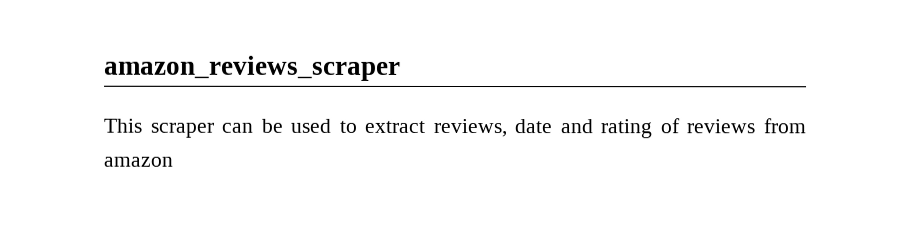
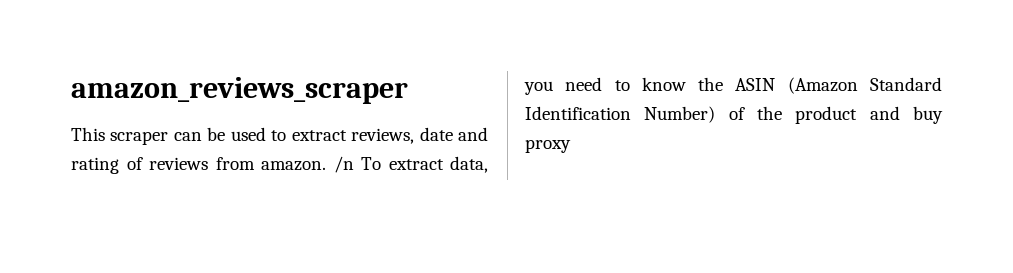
[103,156,173,167] amazon -> [261,156,488,173] [524,77,942,95] [525,106,943,124] [525,139,571,153] amazon. /n To extract data, you need to know the ASIN (Amazon Standard Identification Number) of the product and buy proxy

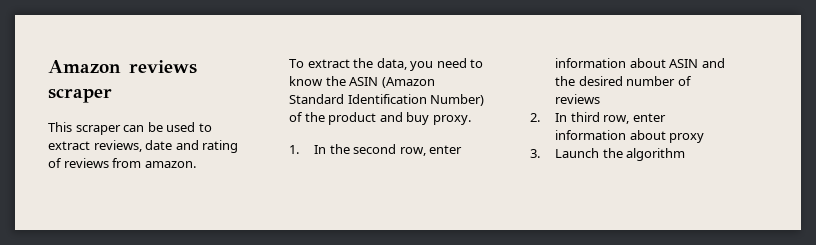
[71,77,408,104] amazon_reviews_scraper -> [48,60,197,74] [48,88,112,103] Amazon reviews scraper
[333,156,354,173] /n -> (196, 164) //
(444, 164) none -> [353,58,374,68] the
[525,139,571,153] proxy -> [432,115,471,125] [289,144,463,156] [555,58,725,68] [555,76,692,86] [555,94,601,104] [530,112,666,124] [555,130,705,143] [530,148,686,161] proxy. // 1. In the second row, enter information about ASIN and the desired number of reviews // 2. In third row, enter information about proxy // 3. Launch the algorithm

